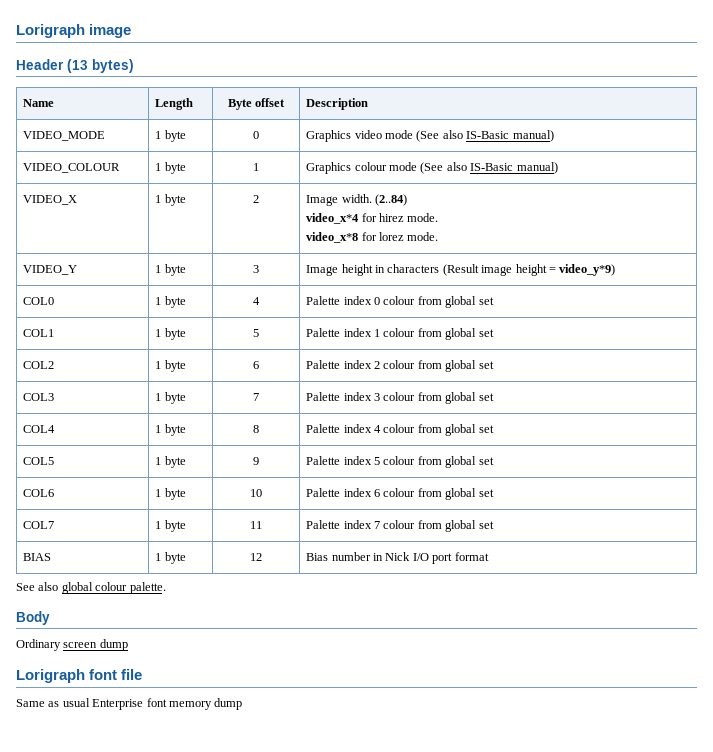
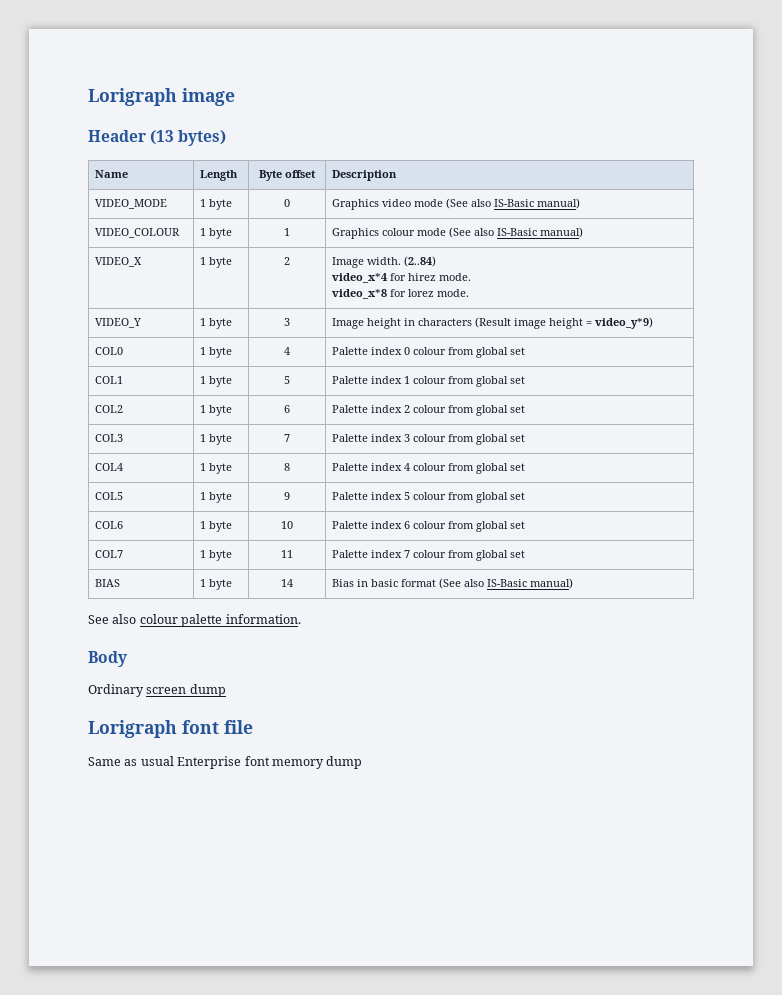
[250,553,262,561] 12 -> [281,579,293,587] 14
[331,552,489,564] number in Nick I/O port format -> [356,578,573,589] in basic format (See also IS-Basic manual)
[61,582,166,594] global colour palette. -> [139,614,301,627] colour palette information.

